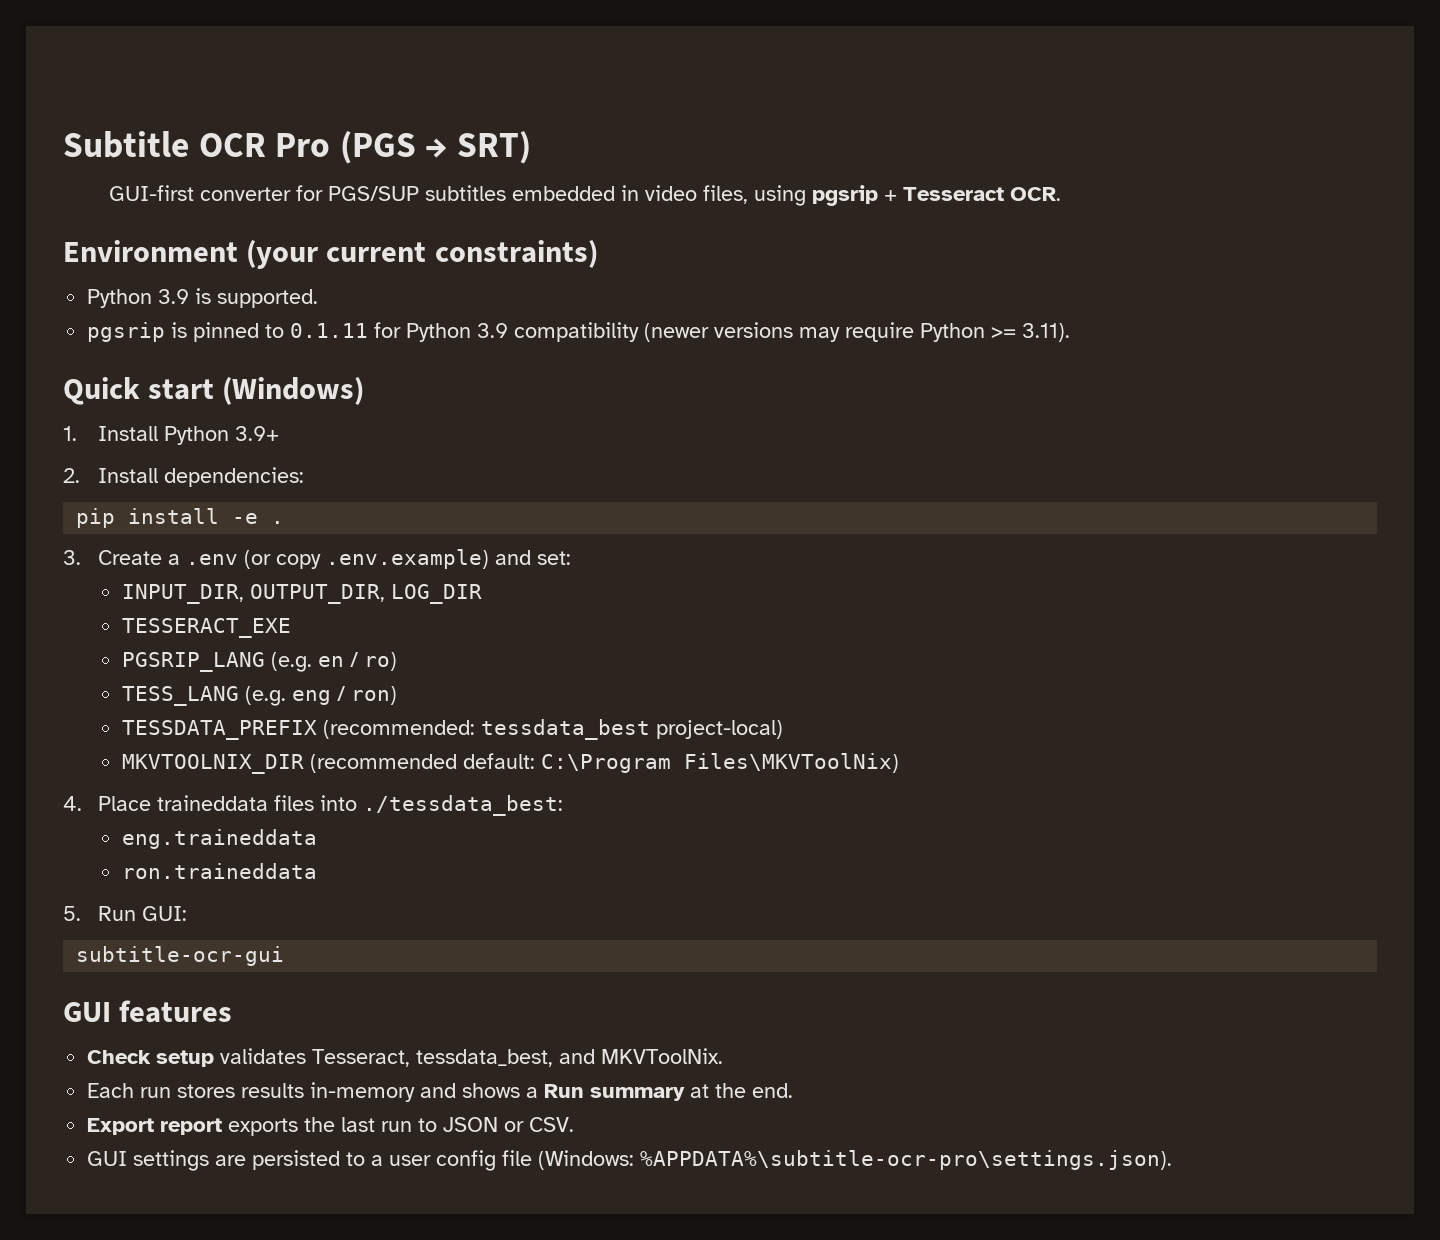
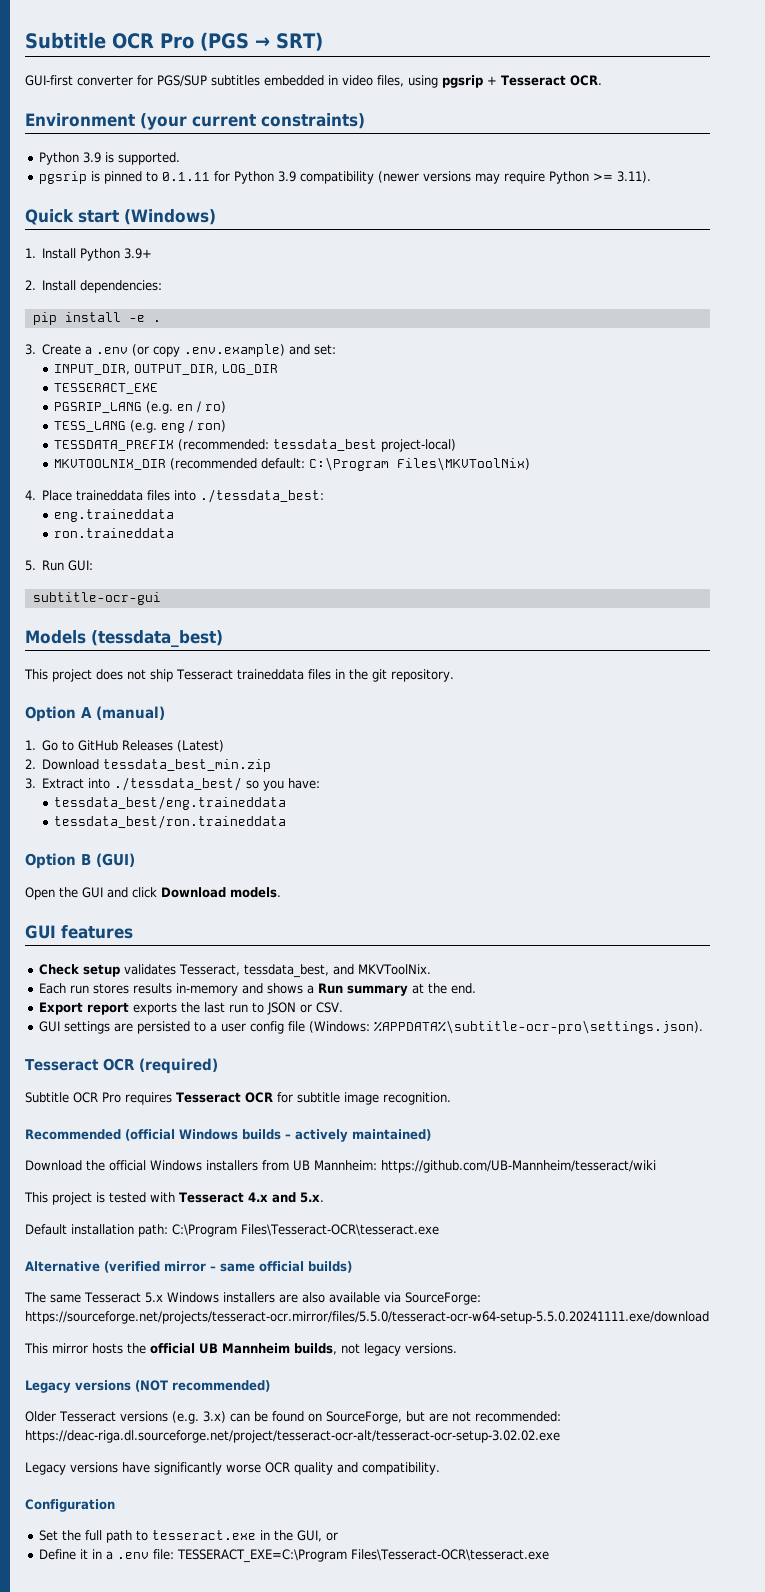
(285, 956) none -> [25,630,223,648] [24,669,454,682] [25,706,165,722] [25,740,225,752] [25,759,272,772] [25,777,321,791] [53,796,286,810] [53,815,286,829] [25,853,135,869] [25,887,281,900] // Models (tessdata_best) // This project does not ship Tesseract traineddata files in the git repository. // Option A (manual) // 1. Go to GitHub Releases (Latest) // 2. Download tessdata_best_min.zip // 3. Extract into ./tessdata_best/ so you have: // tessdata_best/eng.traineddata // tessdata_best/ron.traineddata // Option B (GUI) // Open the GUI and click Download models.
(1173, 1160) none -> [25,1058,218,1074] [25,1092,451,1105] [25,1129,431,1142] [25,1160,656,1173] [24,1192,324,1205] [25,1224,439,1237] [25,1261,352,1273] [24,1292,481,1305] [25,1311,709,1324] [24,1343,457,1356] [25,1380,270,1393] [25,1411,561,1424] [25,1430,560,1443] [25,1462,440,1475] [25,1499,115,1512] [38,1530,338,1543] [38,1549,549,1563] // Tesseract OCR (required) // Subtitle OCR Pro requires Tesseract OCR for subtitle image recognition. // Recommended (official Windows builds – actively maintained) // Download the official Windows installers from UB Mannheim: https://github.com/UB-Mannheim/tesseract/wiki // This project is tested with Tesseract 4.x and 5.x. // Default installation path: C:\Program Files\Tesseract-OCR\tesseract.exe // Alternative (verified mirror – same official builds) // The same Tesseract 5.x Windows installers are also available via SourceForge: https://sourceforge.net/projects/tesseract-ocr.mirror/files/5.5.0/tesseract-ocr-w64-setup-5.5.0.20241111.exe/download // This mirror hosts the official UB Mannheim builds, not legacy versions. // Legacy versions (NOT recommended) // Older Tesseract versions (e.g. 3.x) can be found on SourceForge, but are not recommended: https://deac-riga.dl.sourceforge.net/project/tesseract-ocr-alt/tesseract-ocr-setup-3.02.02.exe // Legacy versions have significantly worse OCR quality and compatibility. // Configuration // Set the full path to tesseract.exe in the GUI, or // Define it in a .env file: TESSERACT_EXE=C:\Program Files\Tesseract-OCR\tesseract.exe

